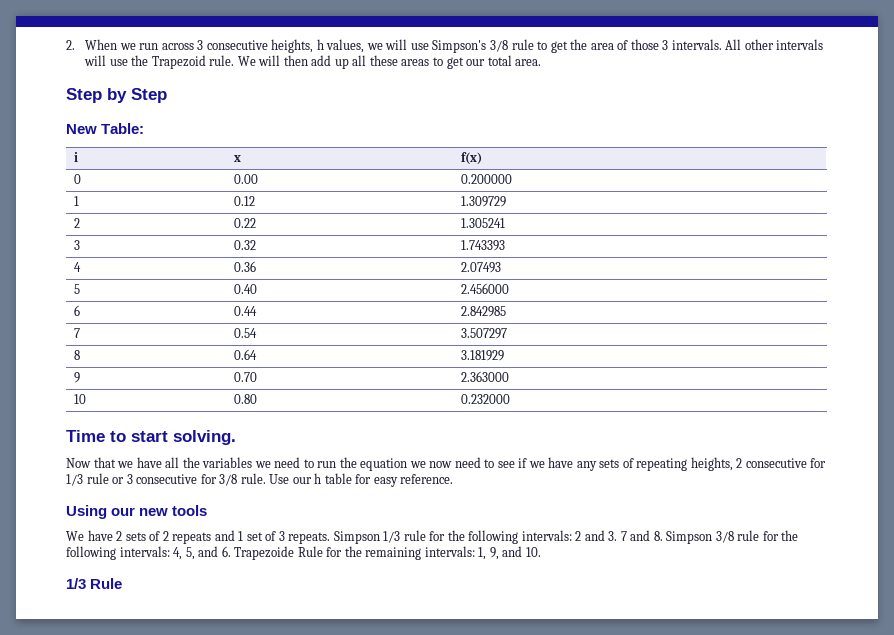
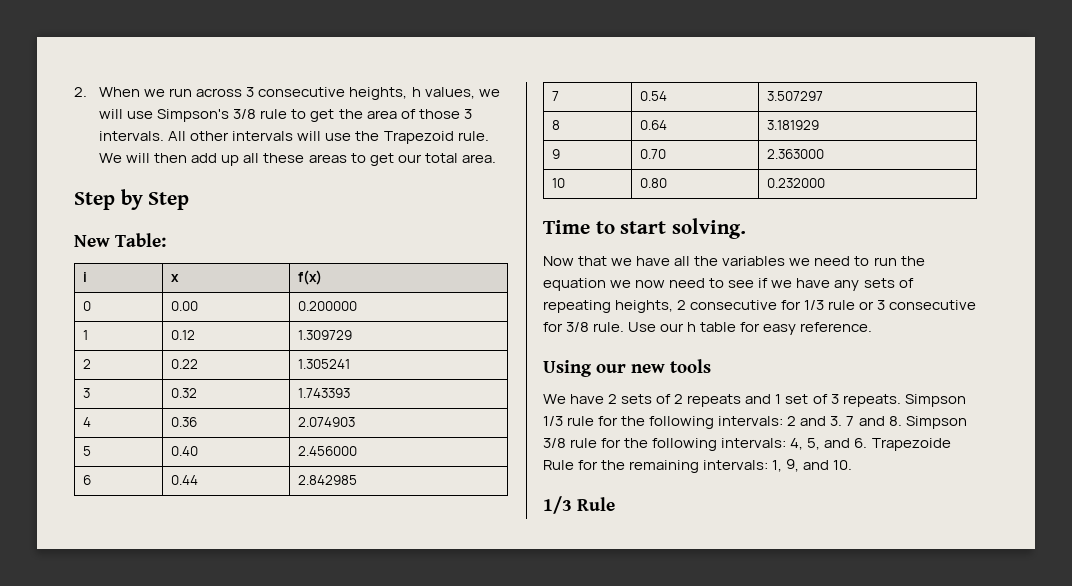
[461,262,502,273] 2.07493 -> [297,417,355,427] 2.074903

